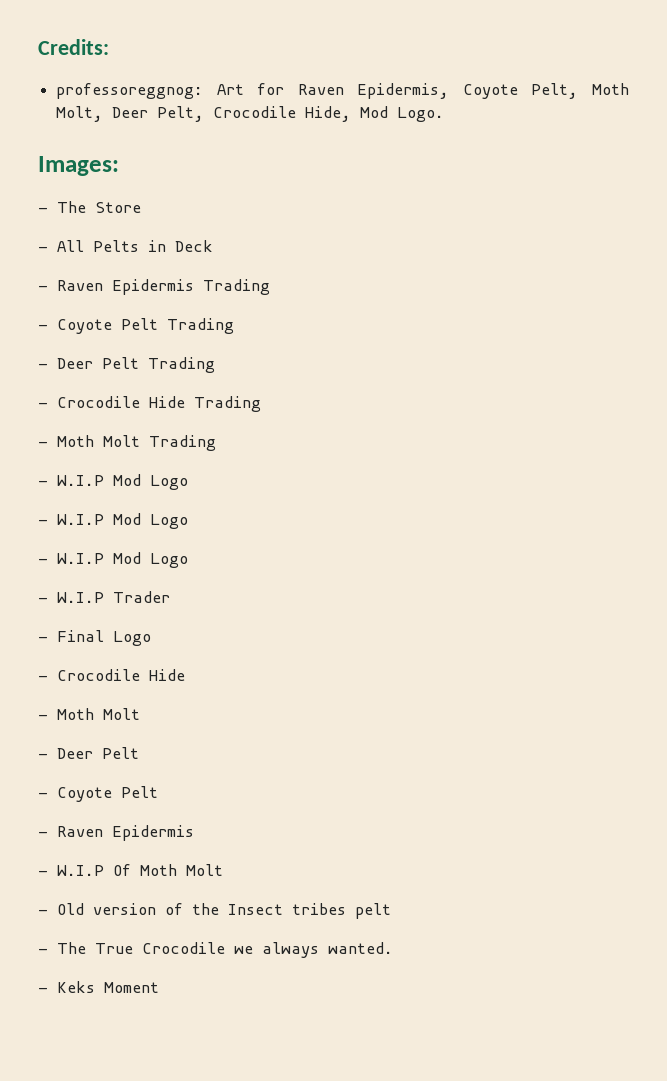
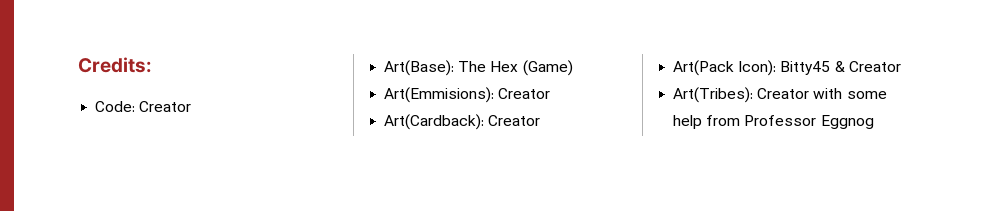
[56,83,629,99] [56,106,445,122] [38,156,119,176] [38,201,141,213] [38,240,213,252] [38,279,270,295] [38,318,234,334] [38,357,215,373] [38,396,261,412] [38,435,216,451] [38,474,188,490] [38,513,188,529] [38,552,188,568] [38,591,170,603] [38,630,151,646] [38,669,185,681] [38,708,140,720] [38,747,139,759] [38,786,158,802] [38,825,194,841] [38,864,223,876] [38,903,391,919] [38,942,393,958] [38,981,159,993] professoreggnog: Art for Raven Epidermis, Coyote Pelt, Moth Molt, Deer Pelt, Crocodile Hide, Mod Logo. // Images: // - The Store // - All Pelts in Deck // - Raven Epidermis Trading // - Coyote Pelt Trading // - Deer Pelt Trading // - Crocodile Hide Trading // - Moth Molt Trading // - W.I.P Mod Logo // - W.I.P Mod Logo // - W.I.P Mod Logo // - W.I.P Trader // - Final Logo // - Crocodile Hide // - Moth Molt // - Deer Pelt // - Coyote Pelt // - Raven Epidermis // - W.I.P Of Moth Molt // - Old version of the Insect tribes pelt // - The True Crocodile we always wanted. // - Keks Moment -> [95,101,192,112] [384,60,573,76] [384,87,551,103] [384,114,541,130] [673,60,901,76] [673,87,887,103] [673,115,874,129] Code: Creator // Art(Base): The Hex (Game) // Art(Emmisions): Creator // Art(Cardback): Creator // Art(Pack Icon): Bitty45 & Creator // Art(Tribes): Creator with some help from Professor Eggnog

